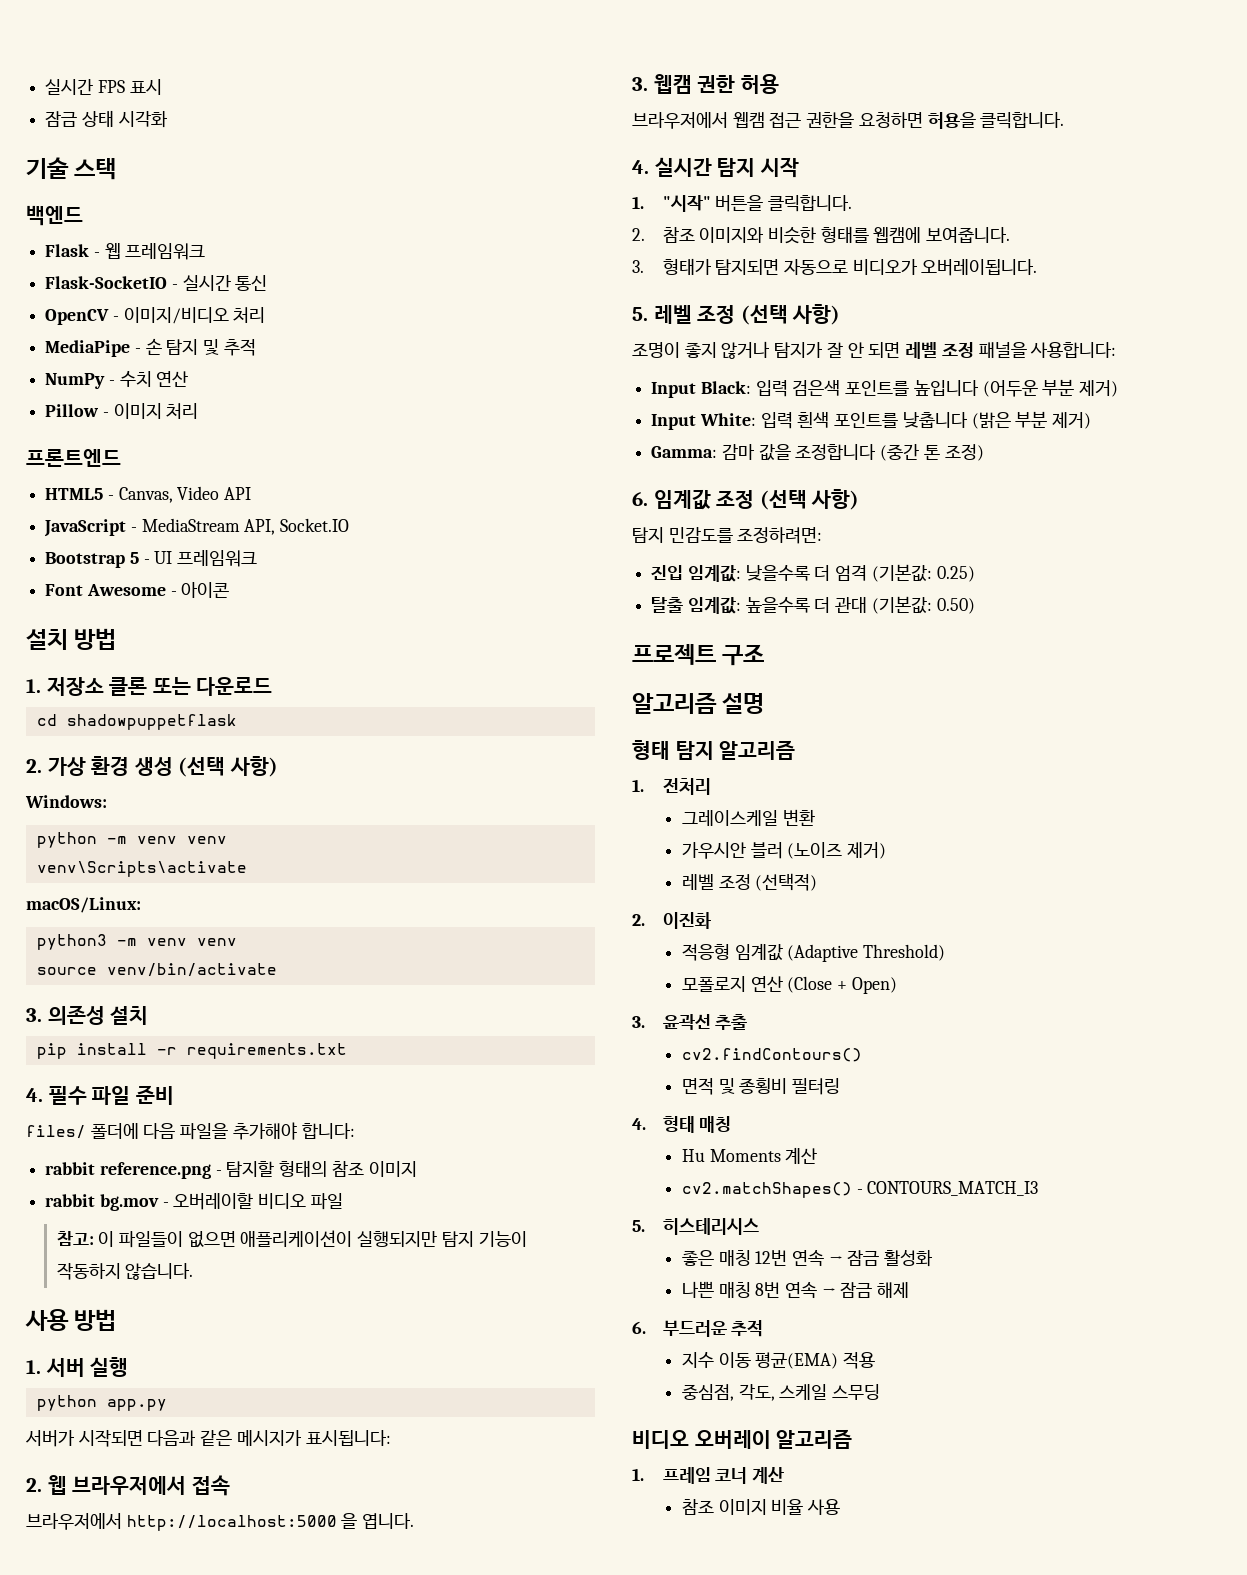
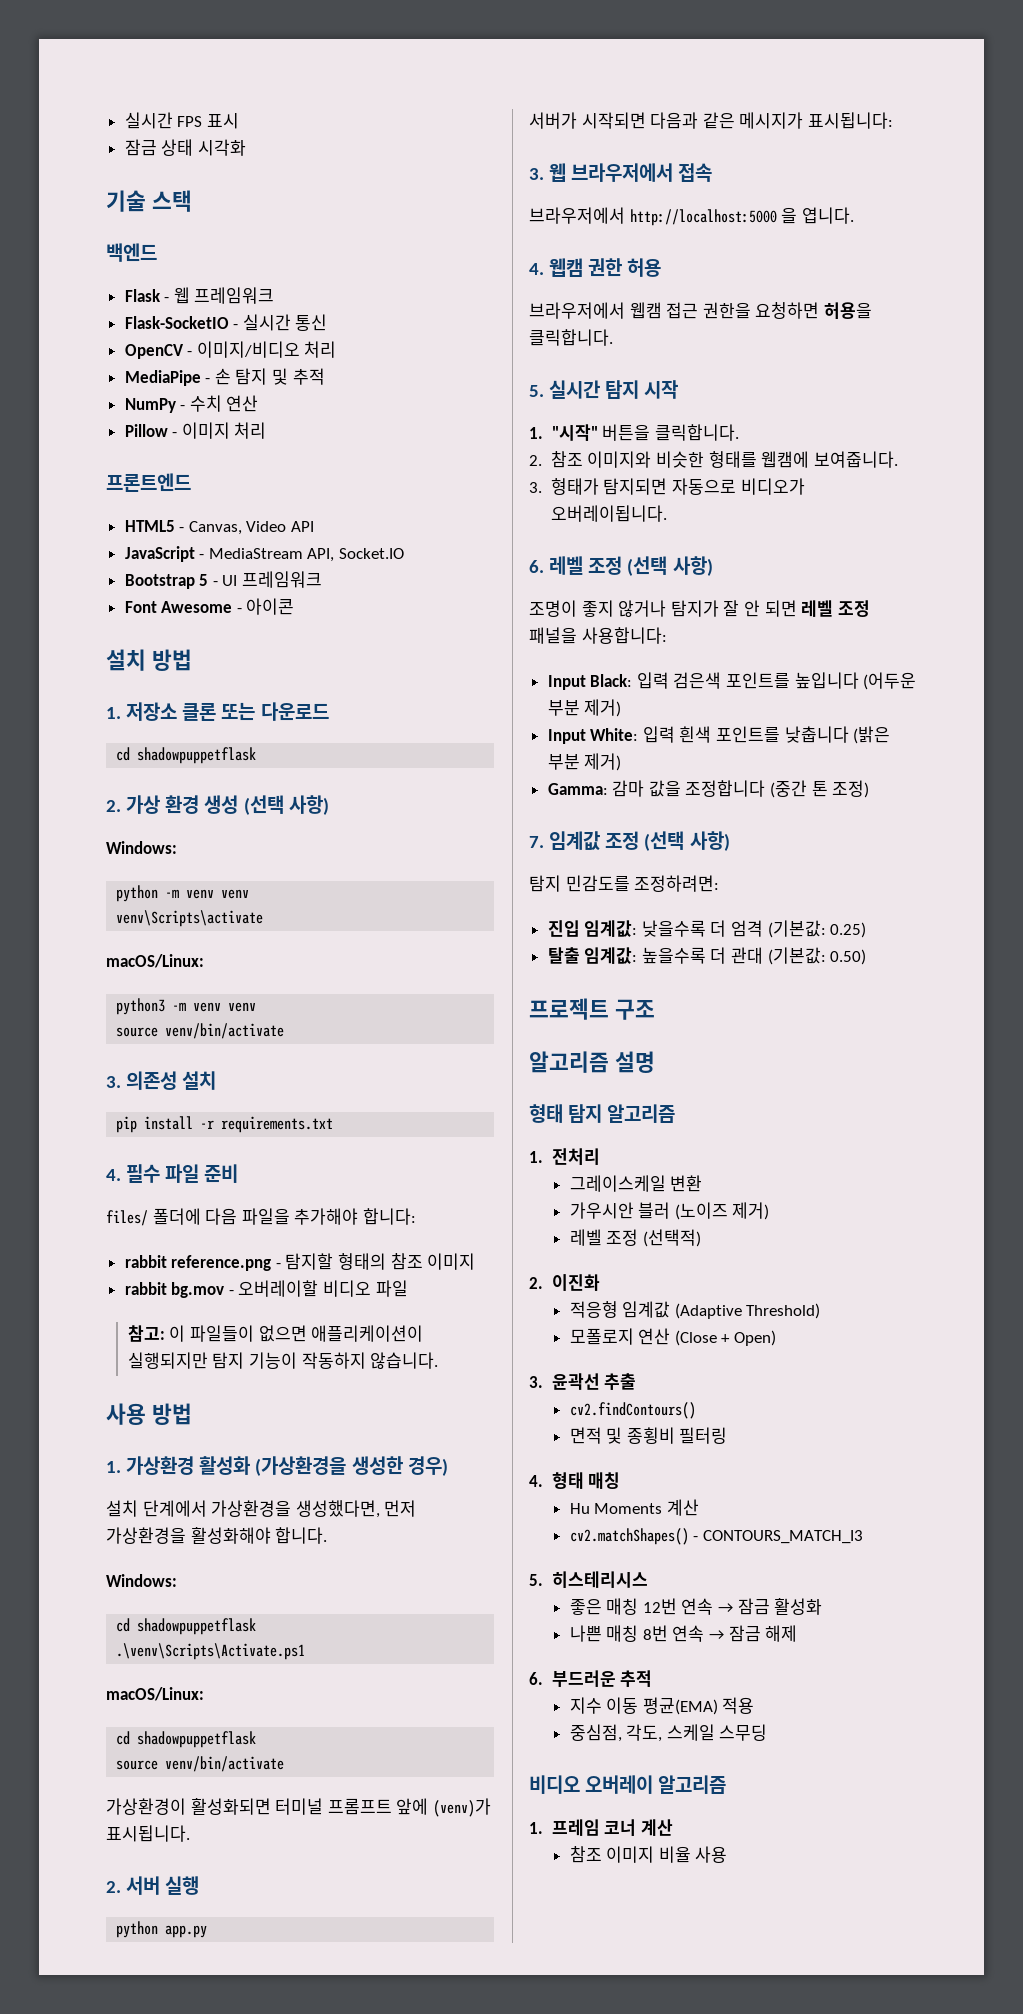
(41, 1367) none -> [126,1456,448,1476] [106,1500,417,1518] [106,1527,328,1544] [106,1574,177,1587] [116,1618,257,1635] [116,1643,306,1660] [106,1687,204,1701] [116,1731,257,1748] [116,1756,285,1772] [106,1798,491,1817] [106,1825,190,1842] [106,1881,121,1893] 가상환경 활성화 (가상환경을 생성한 경우) // 설치 단계에서 가상환경을 생성했다면, 먼저 가상환경을 활성화해야 합니다. // Windows: // cd shadowpuppetflask // .\venv\Scripts\Activate.ps1 // macOS/Linux: // cd shadowpuppetflask // source venv/bin/activate // 가상환경이 활성화되면 터미널 프롬프트 앞에 (venv)가 표시됩니다. // 2.
[26,1478,42,1492] 2. -> [529,168,544,180] 3.
[632,77,648,91] 3. -> [529,263,544,275] 4.
[632,160,649,174] 4. -> [529,385,544,397] 5.
[632,307,648,321] 5. -> [529,560,544,573] 6.
[632,492,648,506] 6. -> [529,836,544,848] 7.

